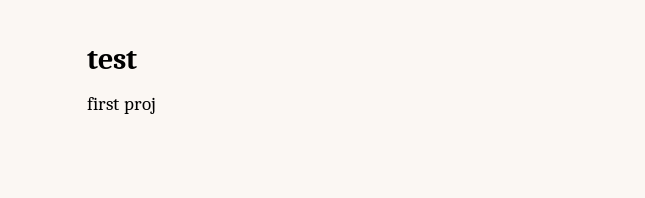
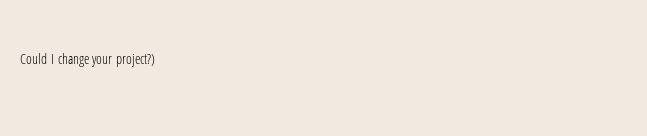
[87,51,137,69] [87,97,157,114] test // first proj -> [20,53,156,67] Could I change your project?)

